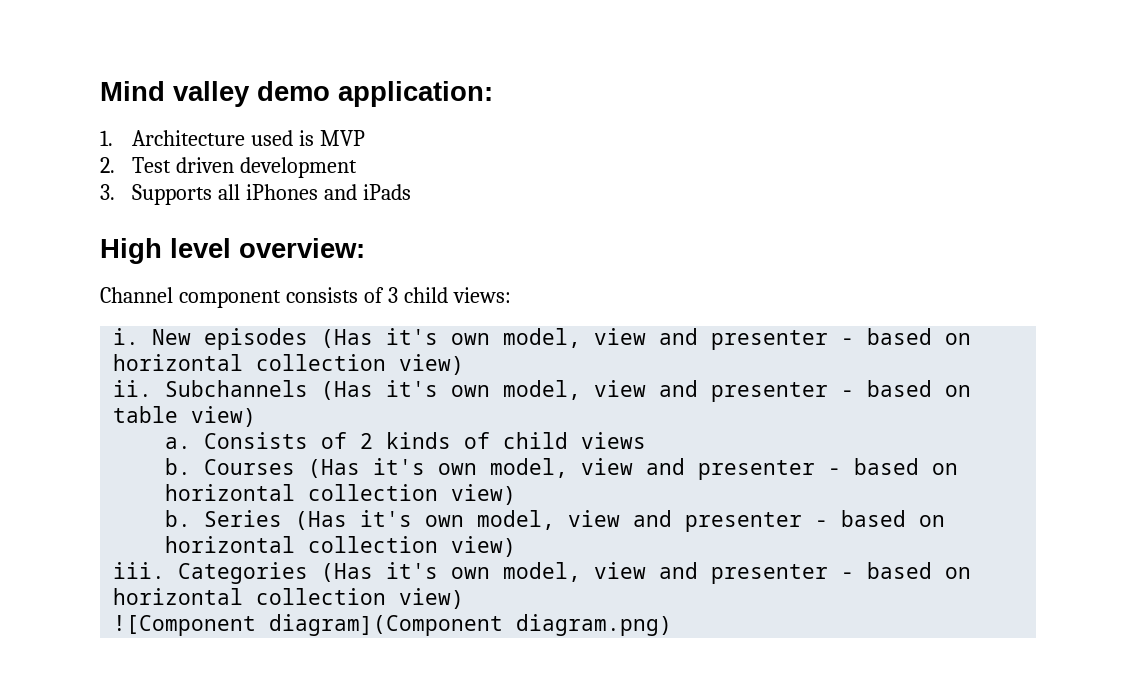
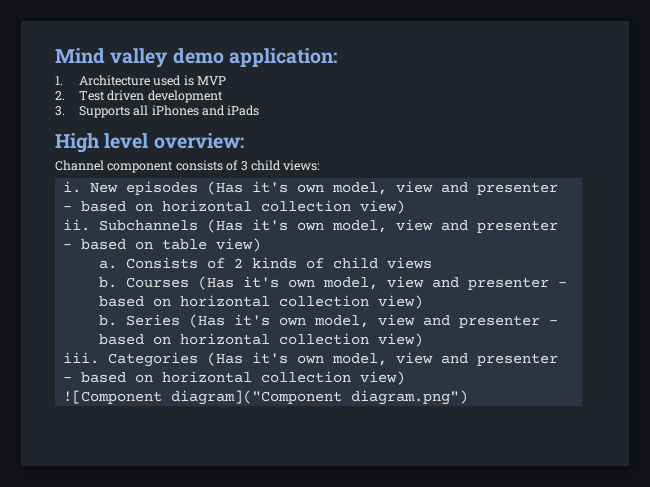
[269,614,673,636] diagram](Component diagram.png) -> [170,390,468,405] diagram]("Component diagram.png")

